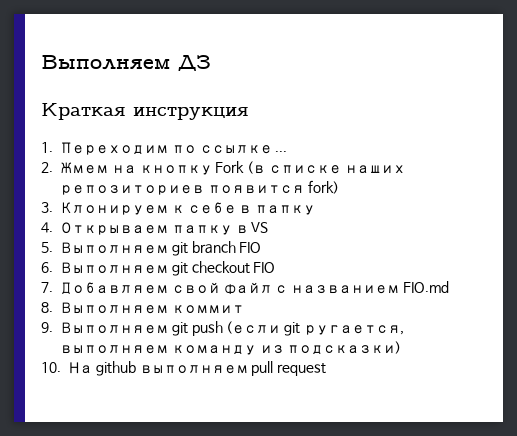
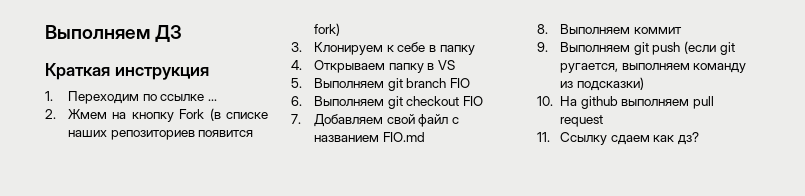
(327, 369) none -> [537,132,700,145] // 11. Ссылку сдаем как дз?

